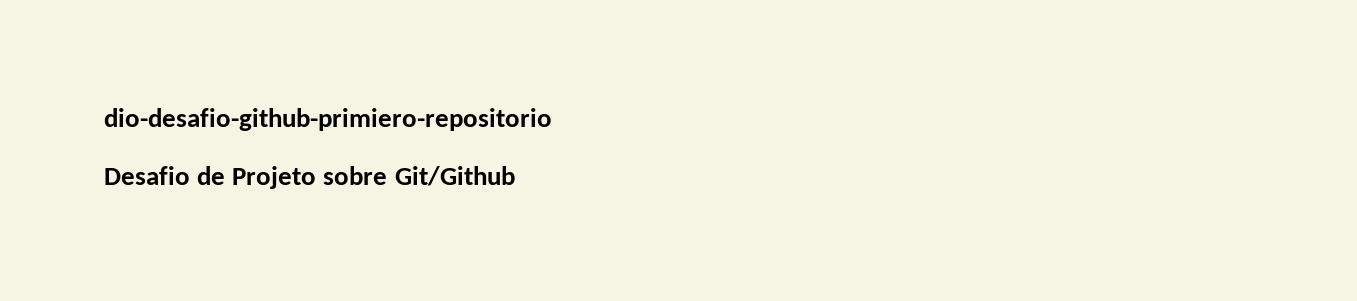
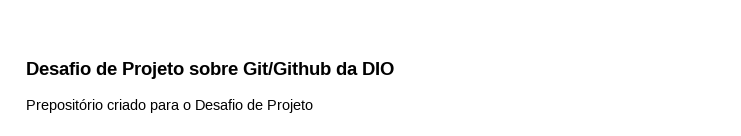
[104,108,552,131] dio-desafio-github-primiero-repositorio // -> (26, 68) none
(515, 176) none -> [336,62,394,75] [26,99,313,113] da DIO // Prepositório criado para o Desafio de Projeto

